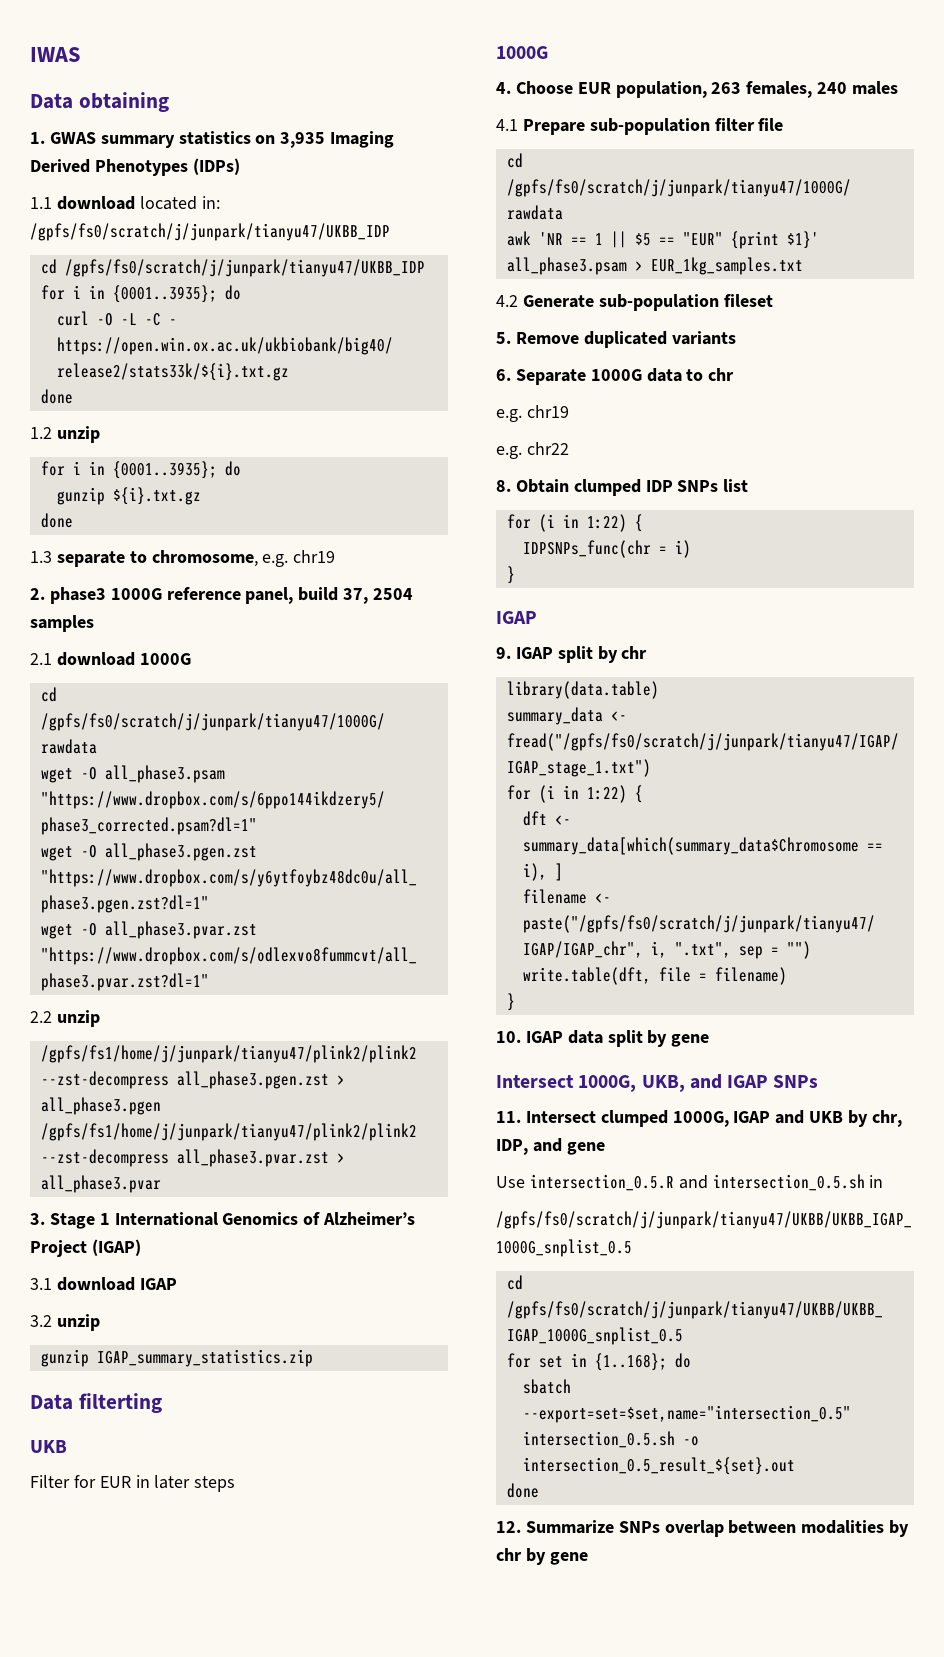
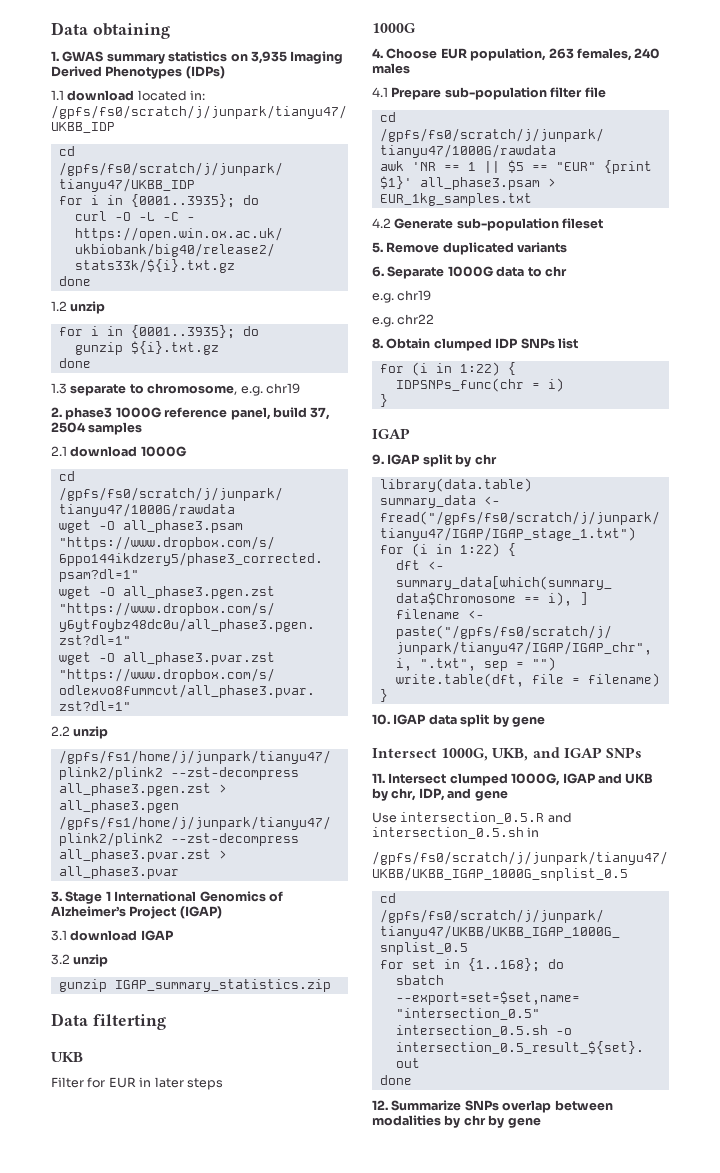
[30,47,81,62] IWAS // -> (51, 28) none

